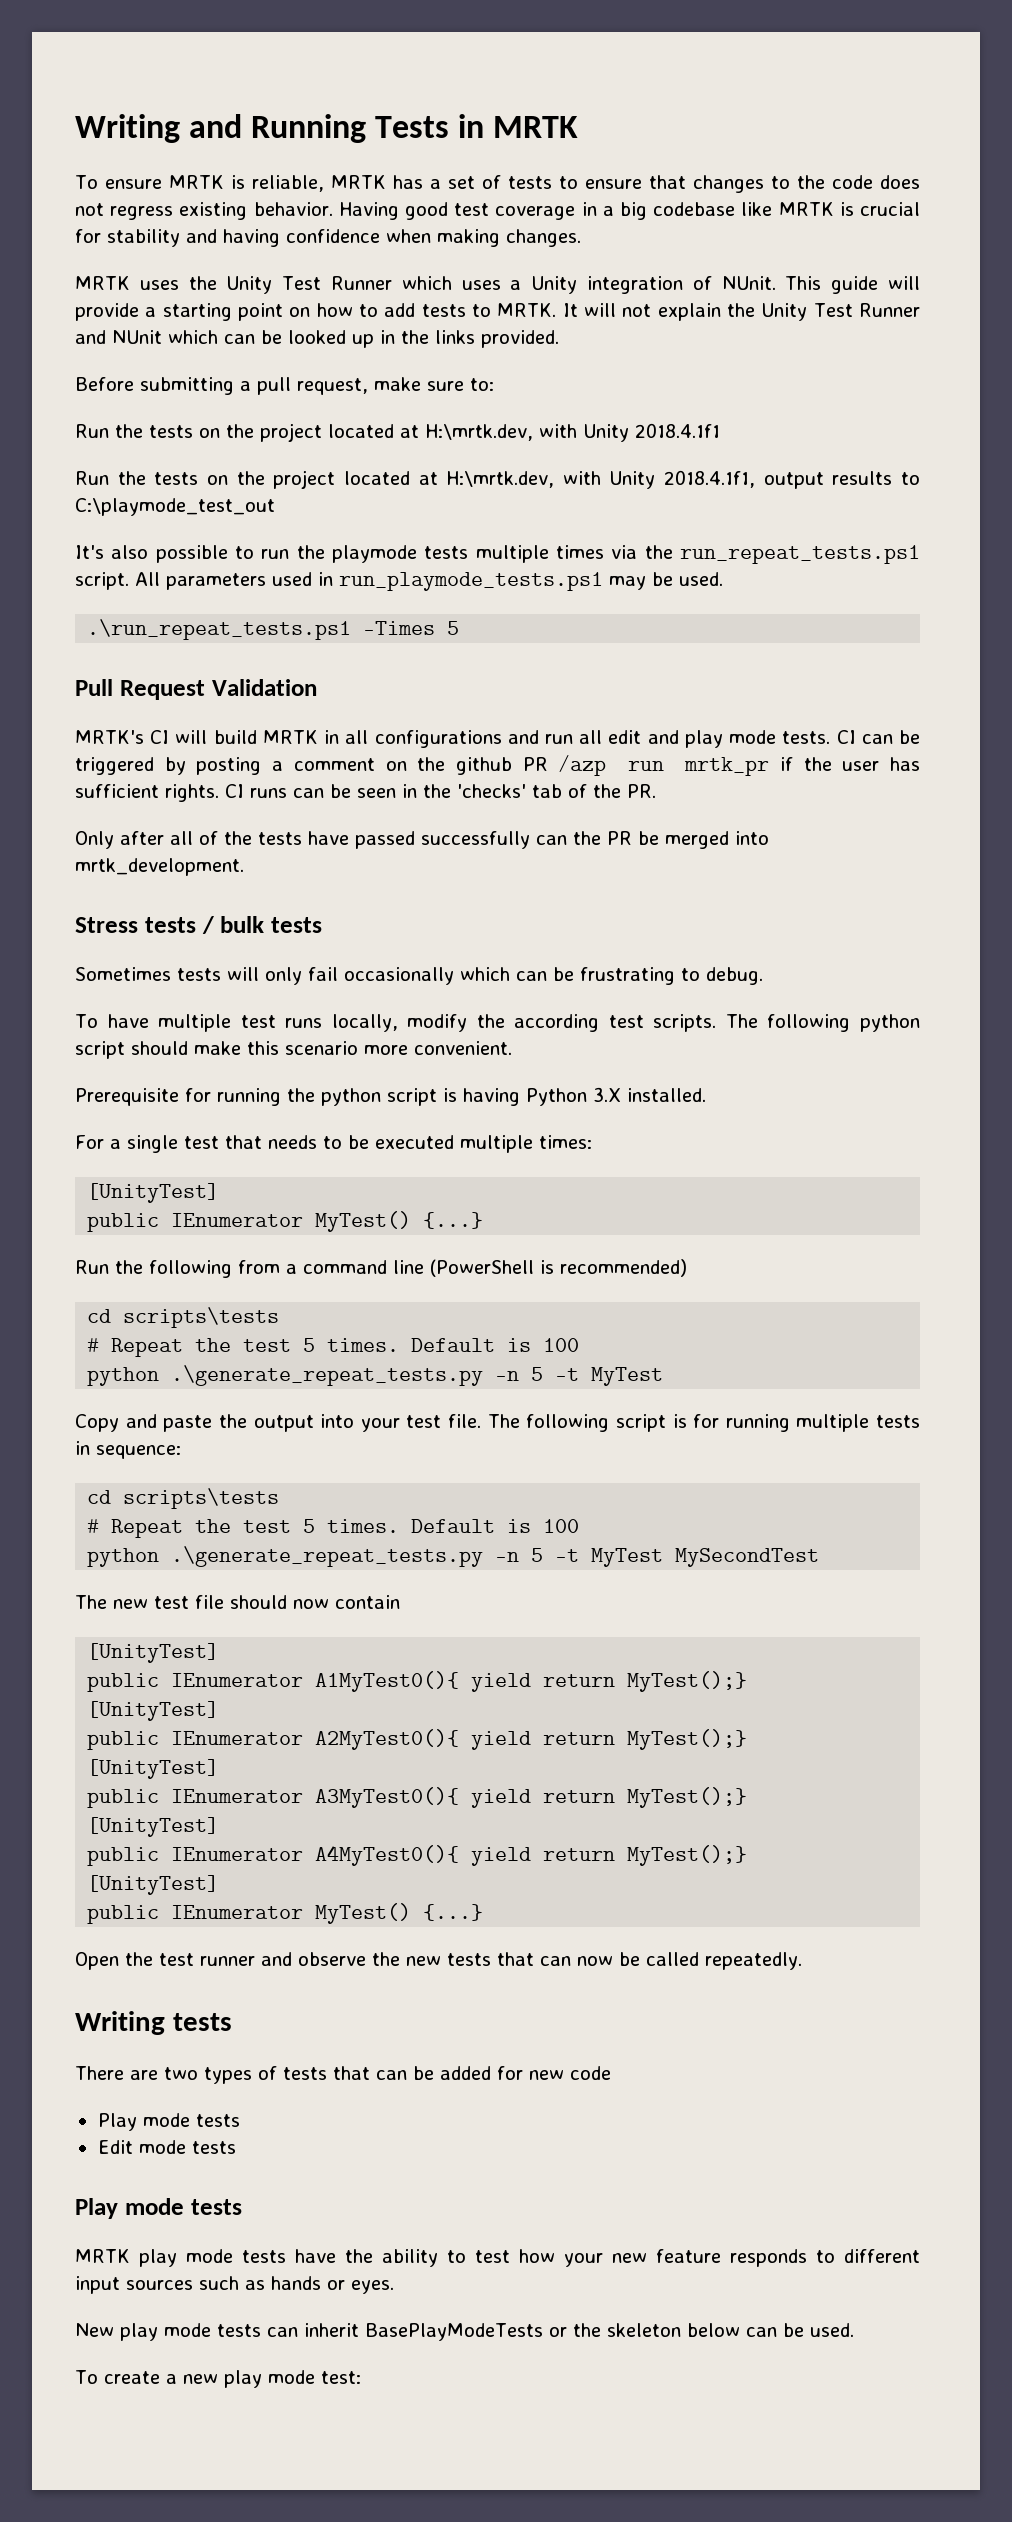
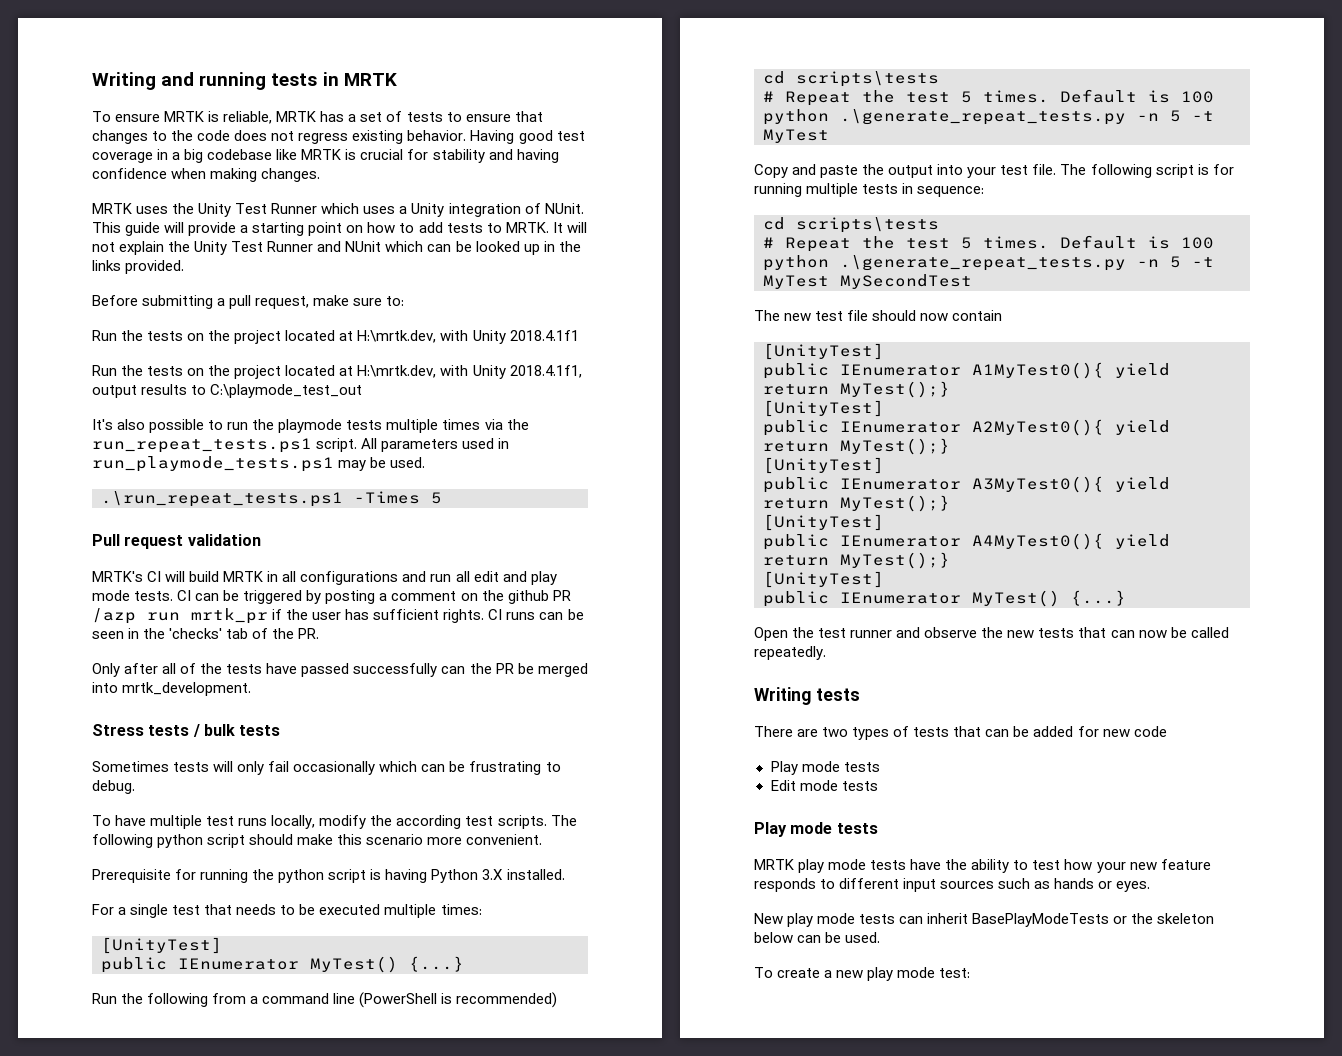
[251,114,450,143] Running Tests -> [199,72,318,90] running tests
[119,679,317,700] Request Validation -> [124,534,261,549] request validation

